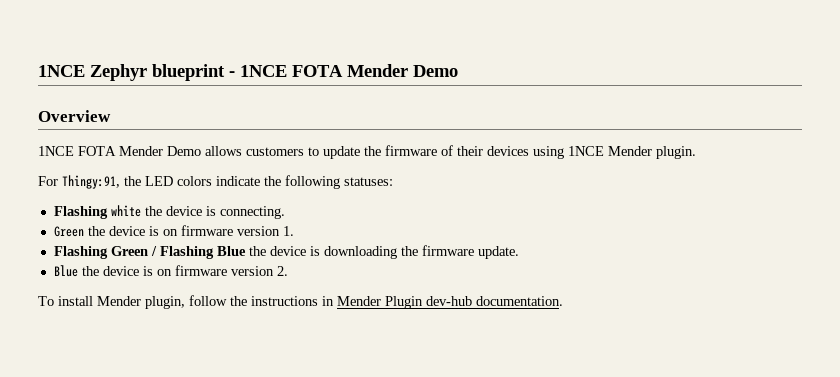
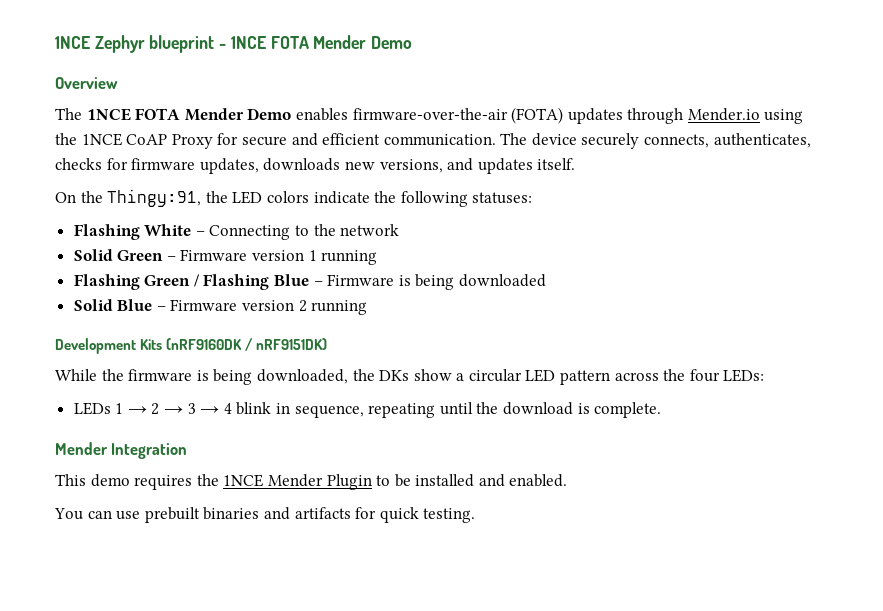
[38,145,696,159] [38,176,58,186] 1NCE FOTA Mender Demo allows customers to update the firmware of their devices using 1NCE Mender plugin. // For -> [55,107,804,124] [55,133,811,149] [55,158,576,174] [55,191,103,203] The 1NCE FOTA Mender Demo enables firmware-over-the-air (FOTA) updates through Mender.io using the 1NCE CoAP Proxy for secure and efficient communication. The device securely connects, authenticates, checks for firmware updates, downloads new versions, and updates itself. // On the
[110,205,285,219] [53,225,294,237] white the device is connecting. // Green the device is on firmware version 1. -> [144,224,400,240] [73,249,378,265] White – Connecting to the network // Solid Green – Firmware version 1 running
[248,245,519,259] [53,265,288,277] [38,295,563,309] the device is downloading the firmware update. // Blue the device is on firmware version 2. // To install Mender plugin, follow the instructions in Mender Plugin dev-hub documentation. -> [313,274,547,290] [73,299,368,315] [55,338,328,354] [55,369,765,385] [73,402,662,418] [55,442,188,459] [55,474,568,490] [54,507,476,523] – Firmware is being downloaded // Solid Blue – Firmware version 2 running // Development Kits (nRF9160DK / nRF9151DK) // While the firmware is being downloaded, the DKs show a circular LED pattern across the four LEDs: // LEDs 1 → 2 → 3 → 4 blink in sequence, repeating until the download is complete. // Mender Integration // This demo requires the 1NCE Mender Plugin to be installed and enabled. // You can use prebuilt binaries and artifacts for quick testing.

